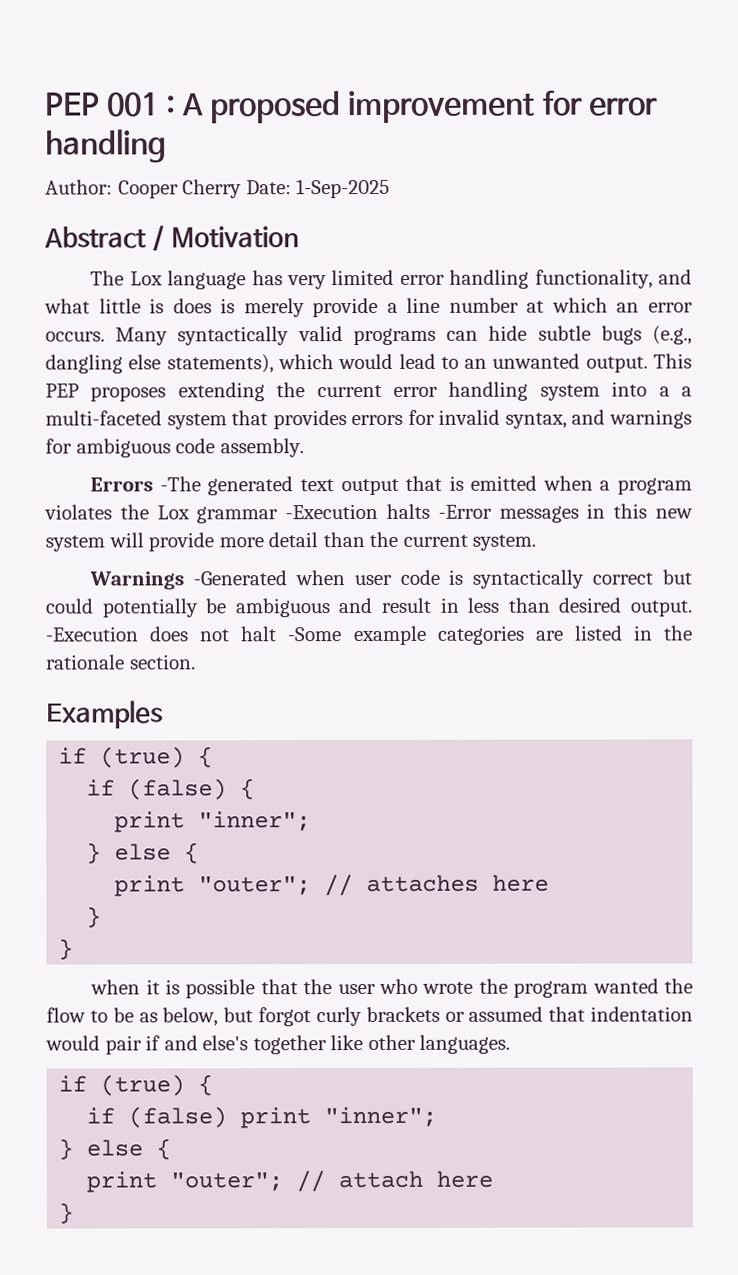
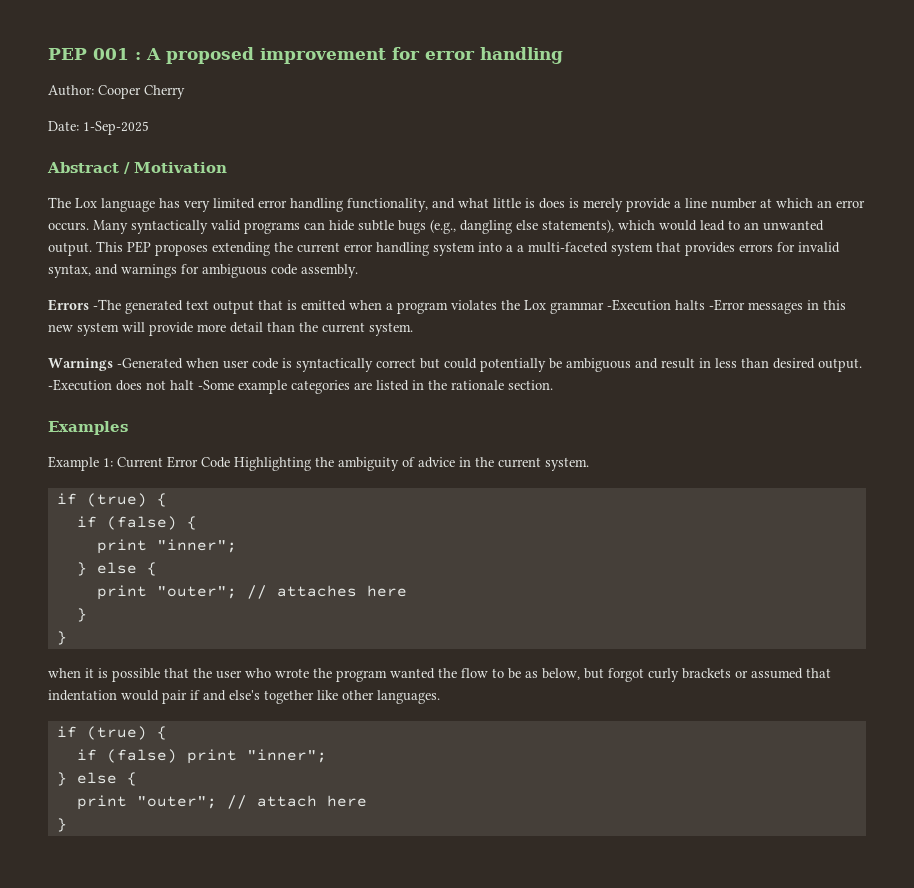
(243, 189) none -> (185, 92) //
(163, 714) none -> [48,456,589,471] // Example 1: Current Error Code Highlighting the ambiguity of advice in the current system.

